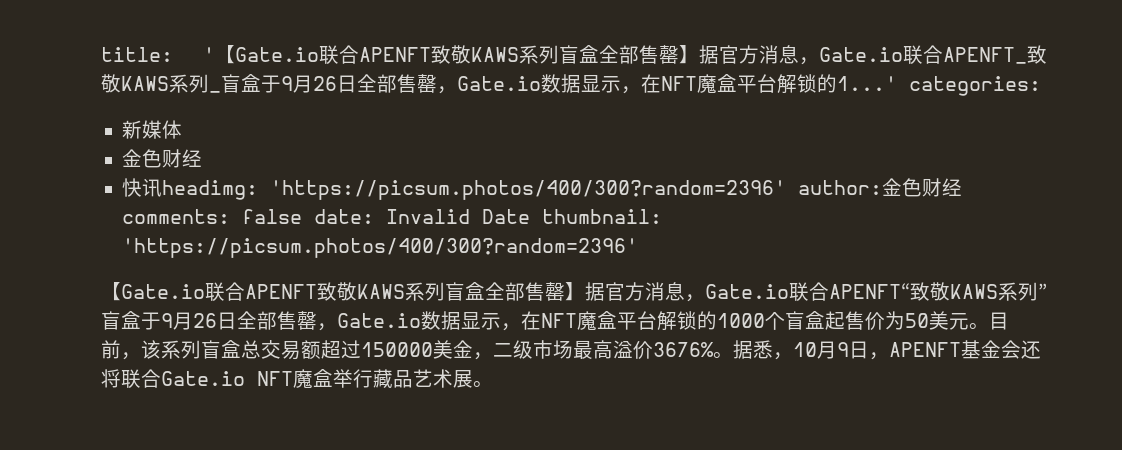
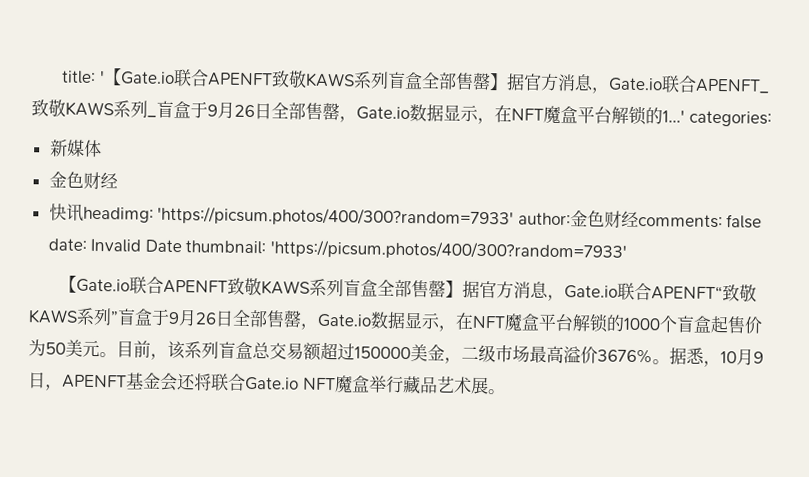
[270,180,787,200] 'https://picsum.photos/400/300?random=2396' -> [157,205,515,228] 'https://picsum.photos/400/300?random=7933'
[122,238,639,258] 'https://picsum.photos/400/300?random=2396' -> [270,239,628,261] 'https://picsum.photos/400/300?random=7933'

